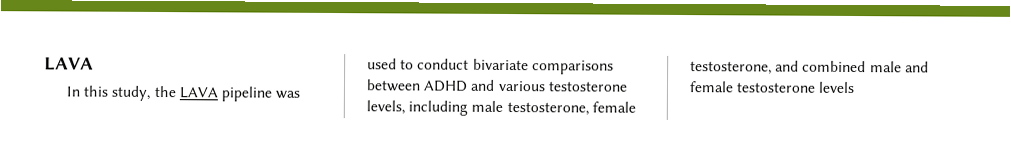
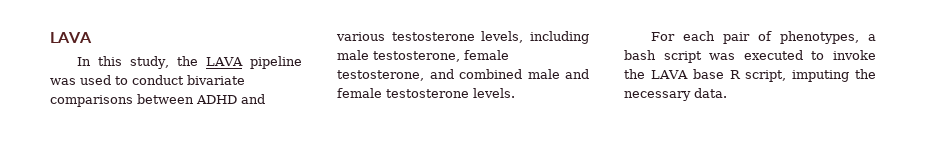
[818,81,856,94] levels -> [473,88,515,98] [650,31,876,44] [624,50,876,63] [624,69,876,82] [624,88,727,101] levels. // For each pair of phenotypes, a bash script was executed to invoke the LAVA base R script, imputing the necessary data.

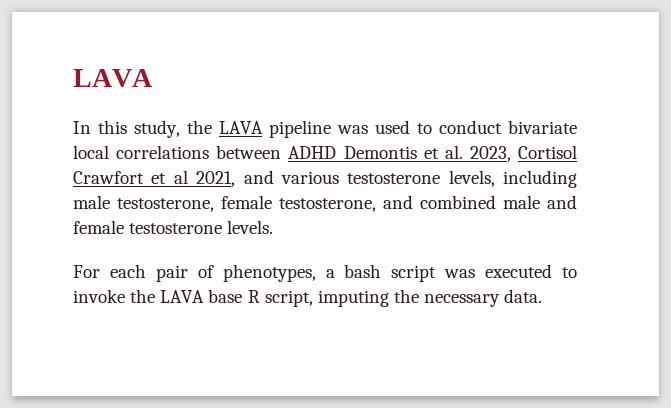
[50,94,237,107] comparisons between ADHD -> [73,145,577,162] [73,170,236,187] local correlations between ADHD Demontis et al. 2023, Cortisol Crawfort et al 2021,

